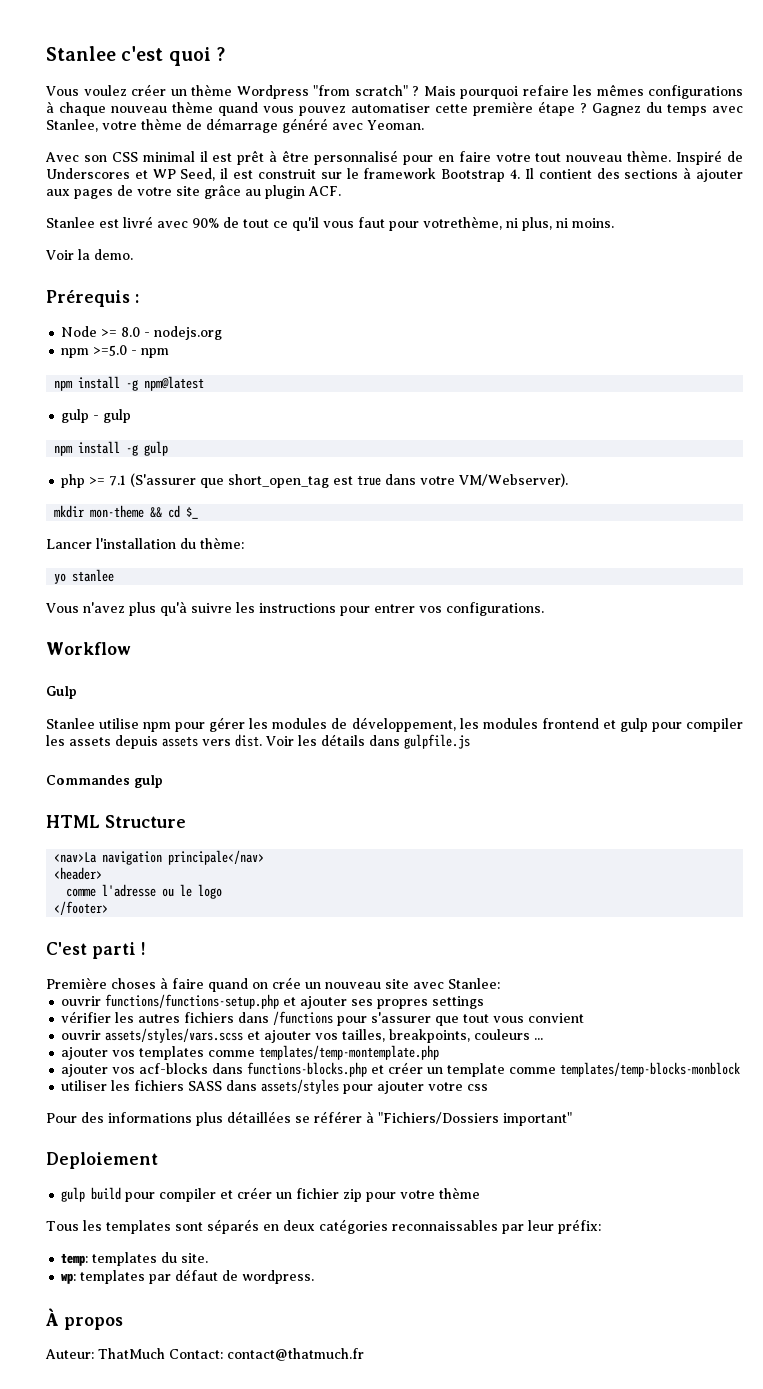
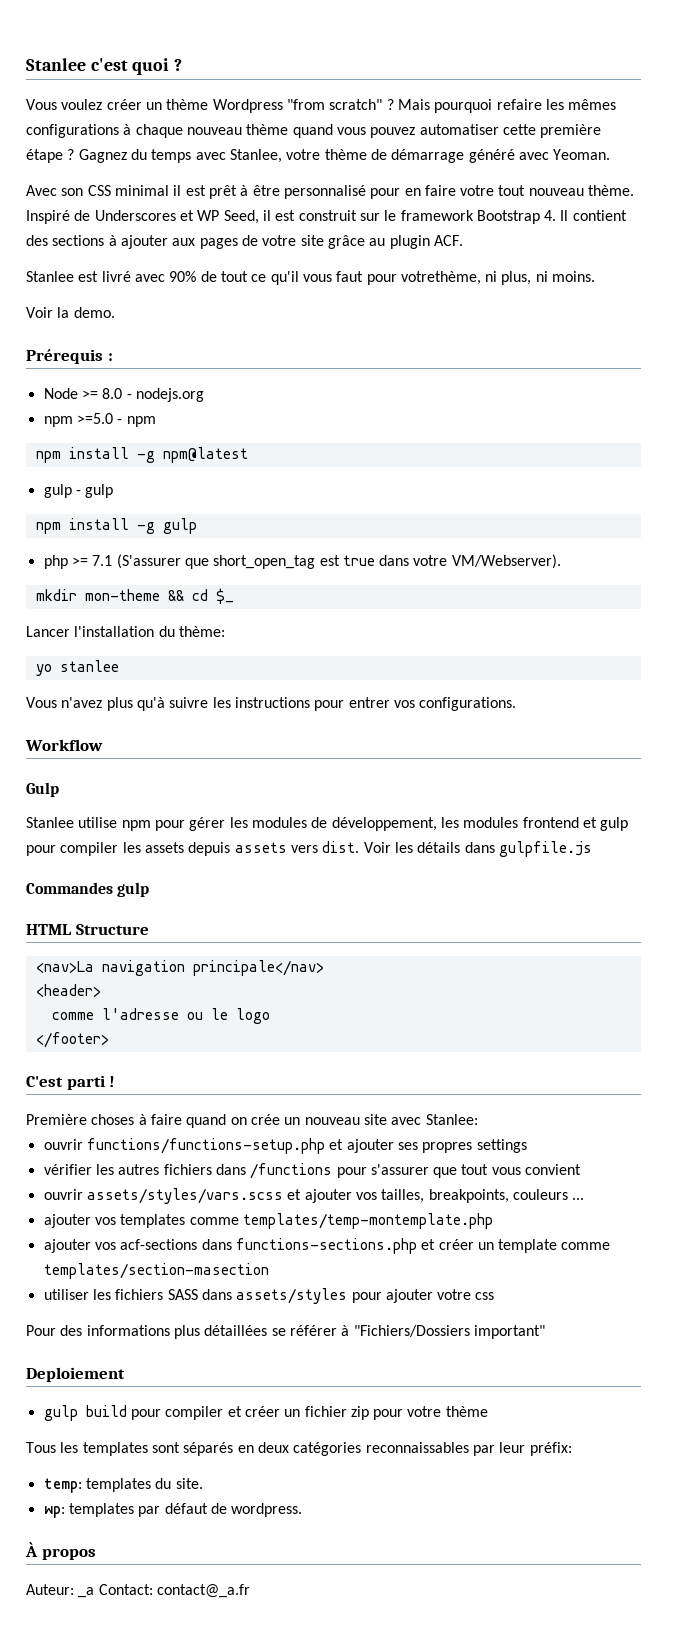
[139,1062,368,1077] acf-blocks dans functions-blocks.php -> [120,1238,417,1254] acf-sections dans functions-sections.php
[560,1062,741,1077] templates/temp-blocks-monblock -> [43,1263,269,1279] templates/section-masection
[98,1348,364,1361] ThatMuch Contact: contact@thatmuch.fr -> [78,1584,250,1598] _a Contact: contact@_a.fr

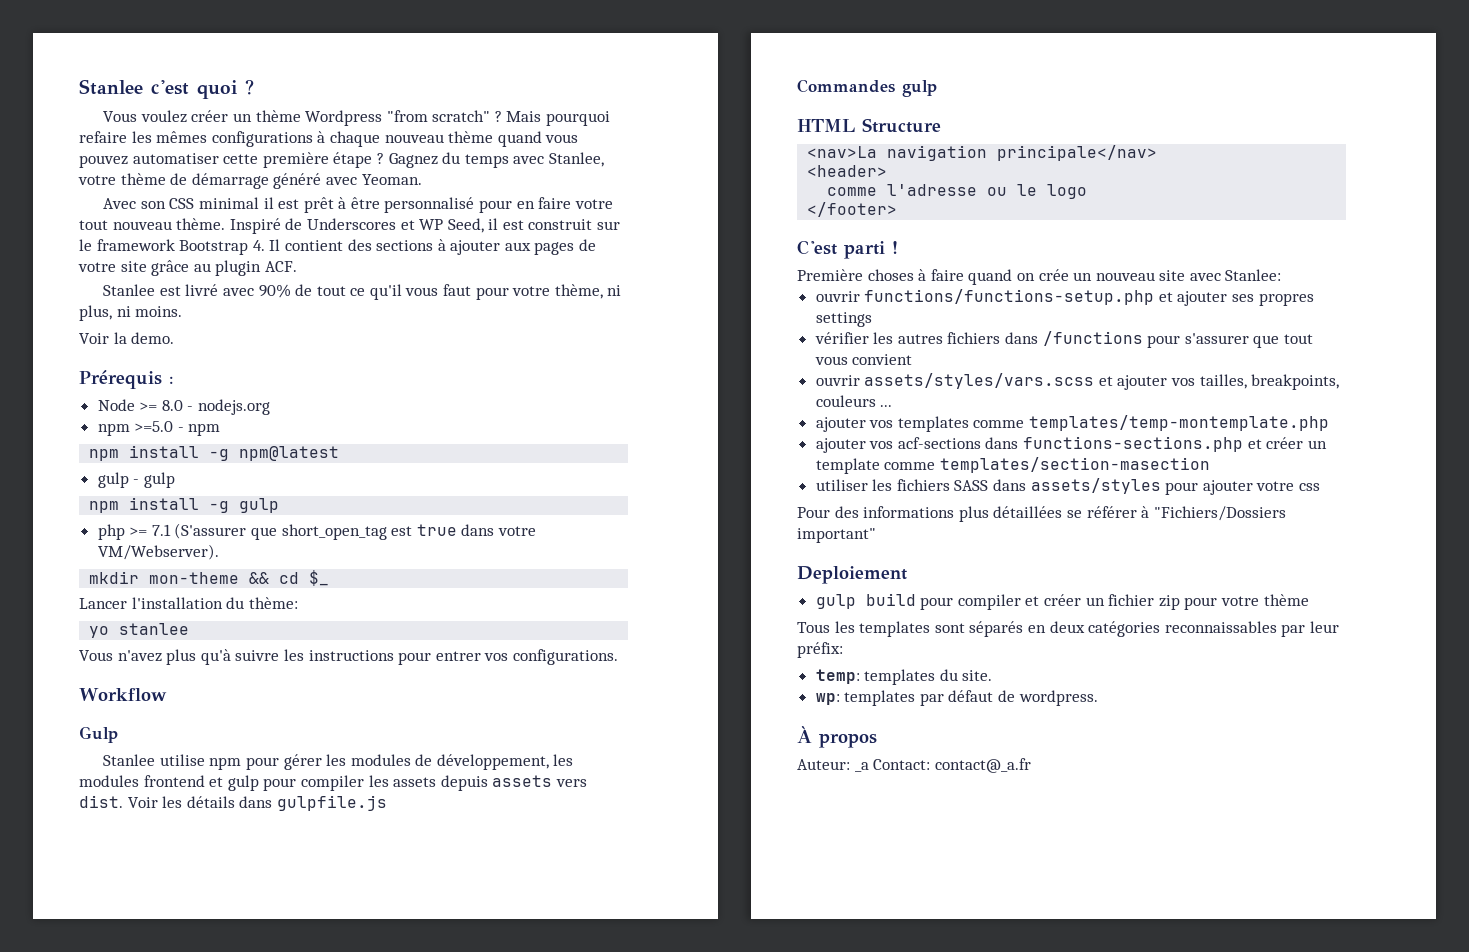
[400,271,481,285] votrethème, -> [512,284,603,299] votre thème,

